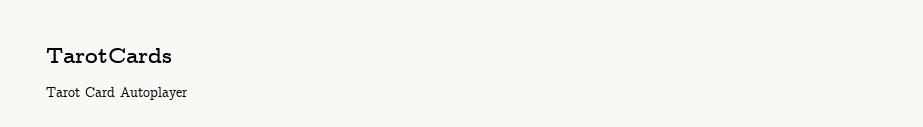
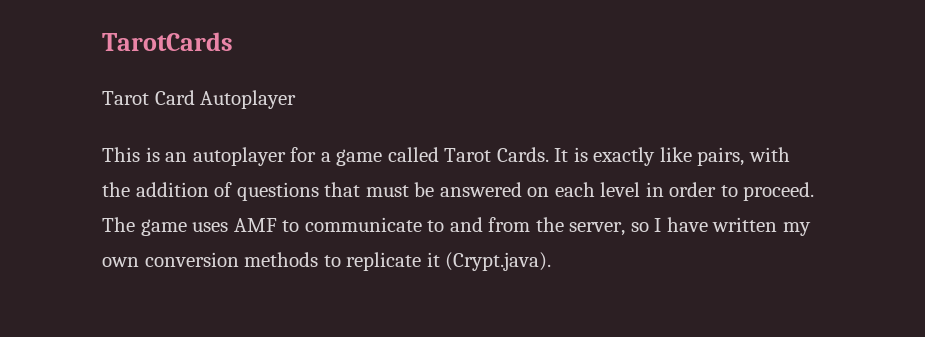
(188, 93) none -> [102,147,791,166] [102,182,815,201] [102,217,812,236] [102,252,552,271] // This is an autoplayer for a game called Tarot Cards. It is exactly like pairs, with the addition of questions that must be answered on each level in order to proceed. The game uses AMF to communicate to and from the server, so I have written my own conversion methods to replicate it (Crypt.java).

